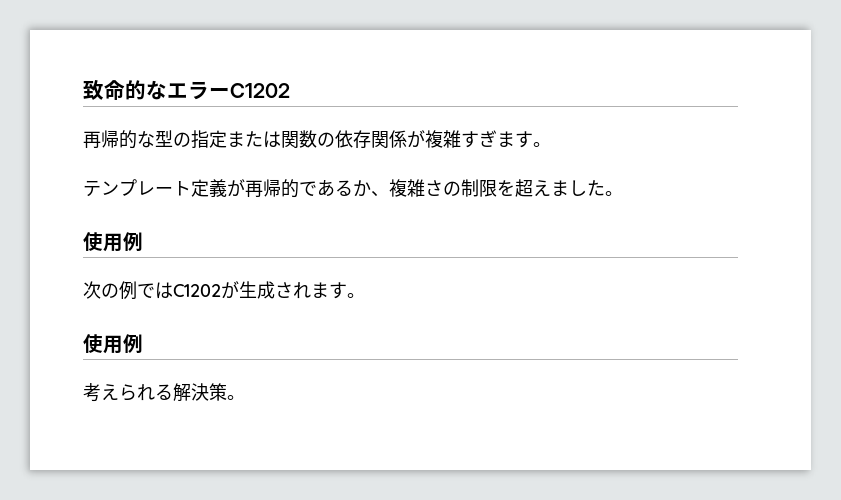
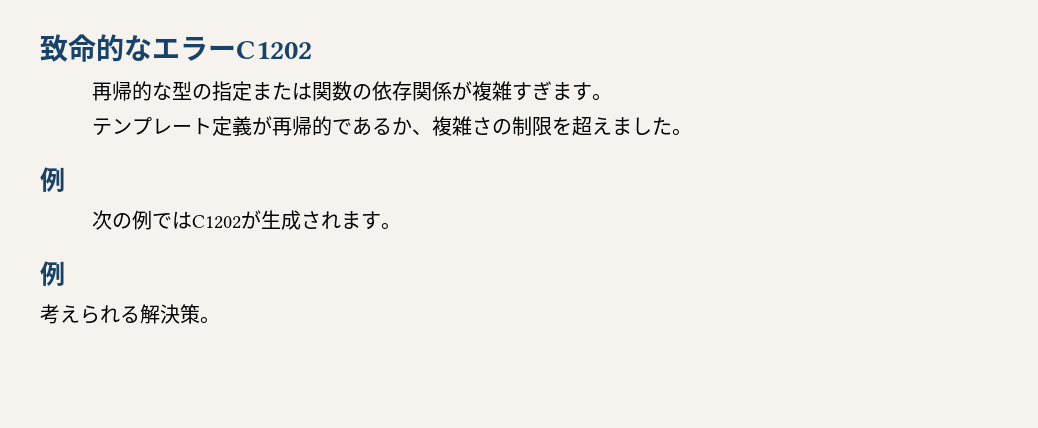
[83,232,123,252] 使用 -> (692, 132) none
[83,334,123,354] 使用 -> (401, 226) none

